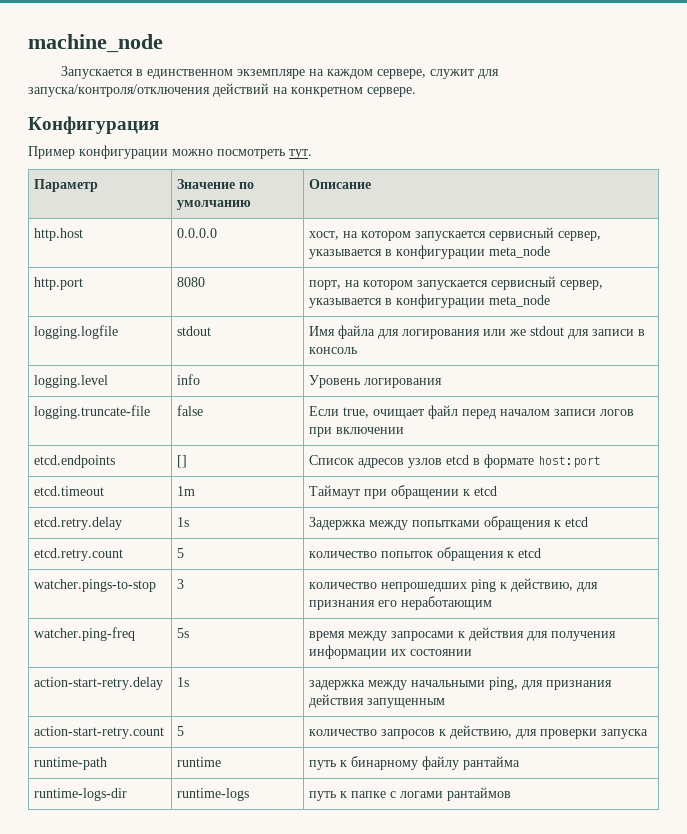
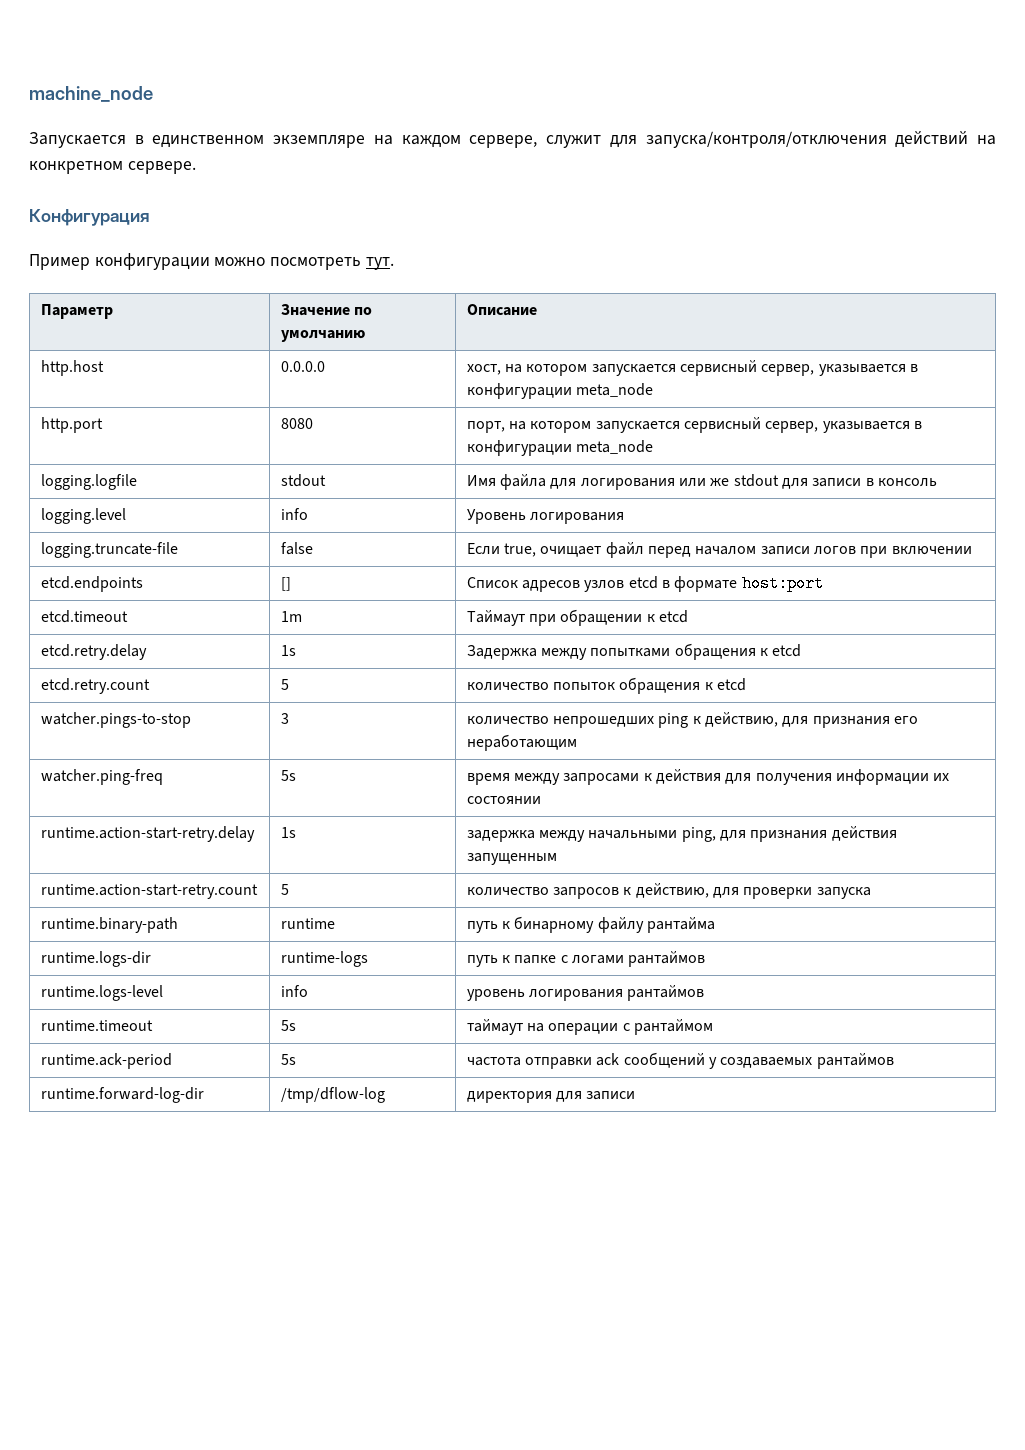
[34,677,164,690] action-start-retry.delay -> [40,826,255,842] runtime.action-start-retry.delay
[34,726,165,739] action-start-retry.count -> [40,884,258,899] runtime.action-start-retry.count
[34,757,108,770] runtime-path -> [40,917,178,933] runtime.binary-path
[34,788,128,801] runtime-logs-dir -> [40,951,151,967] runtime.logs-dir
(512, 794) none -> [40,985,163,1001] [280,985,308,997] [466,985,705,1001] [40,1020,153,1031] [280,1020,296,1031] [466,1019,714,1035] [40,1053,172,1069] [280,1054,296,1065] [466,1052,894,1069] [40,1087,204,1103] [280,1087,385,1103] [466,1091,636,1103] // runtime.logs-level | info | уровень логирования рантаймов // runtime.timeout | 5s | таймаут на операции с рантаймом // runtime.ack-period | 5s | частота отправки ack сообщений у создаваемых рантаймов // runtime.forward-log-dir | /tmp/dflow-log | директория для записи

